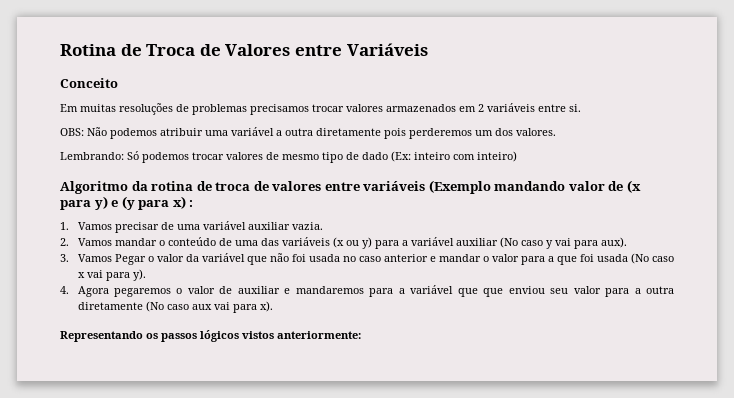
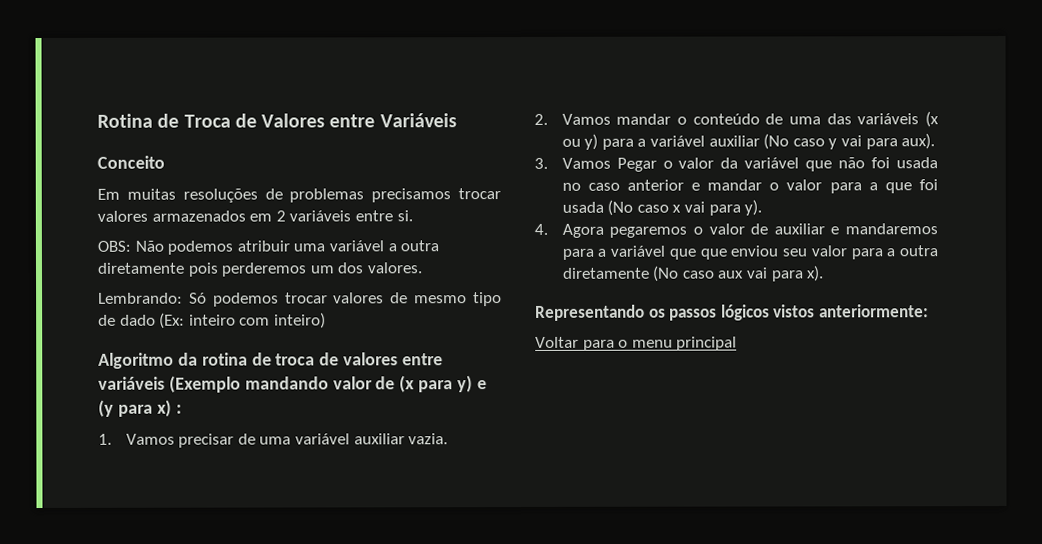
(361, 335) none -> [535,336,738,351] // Voltar para o menu principal

